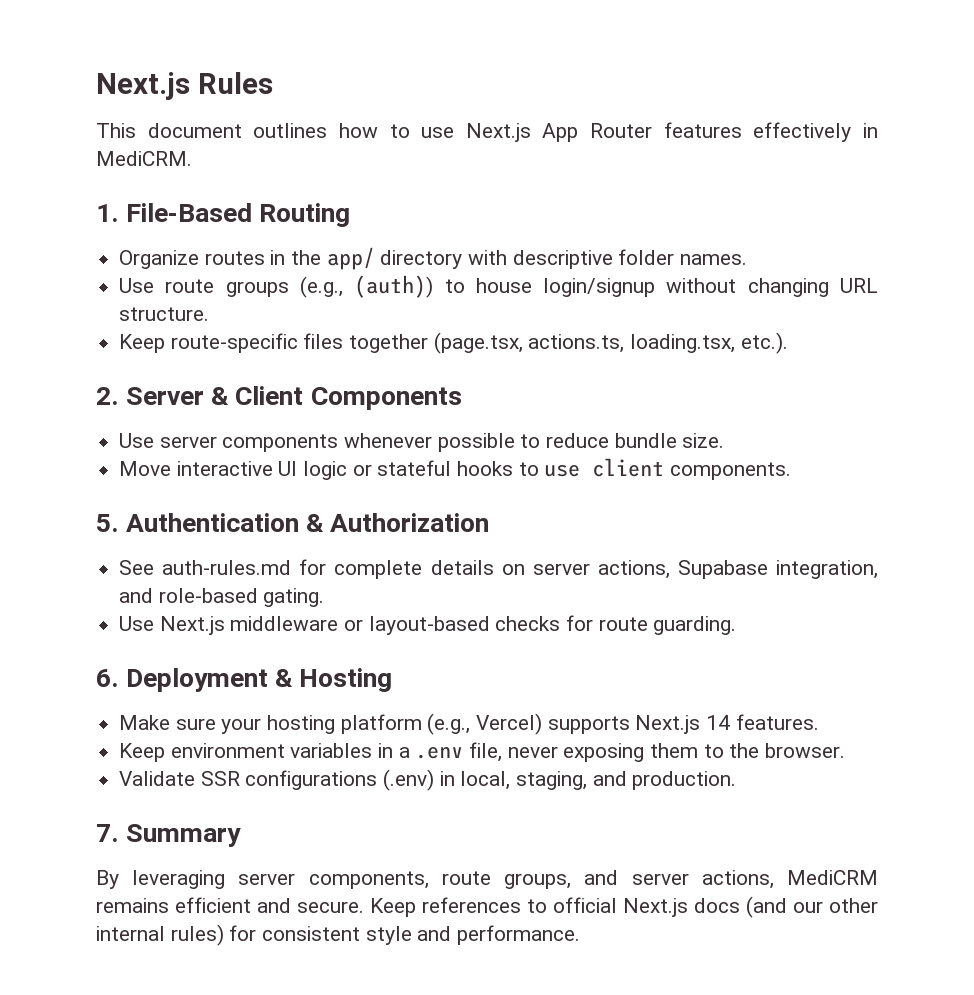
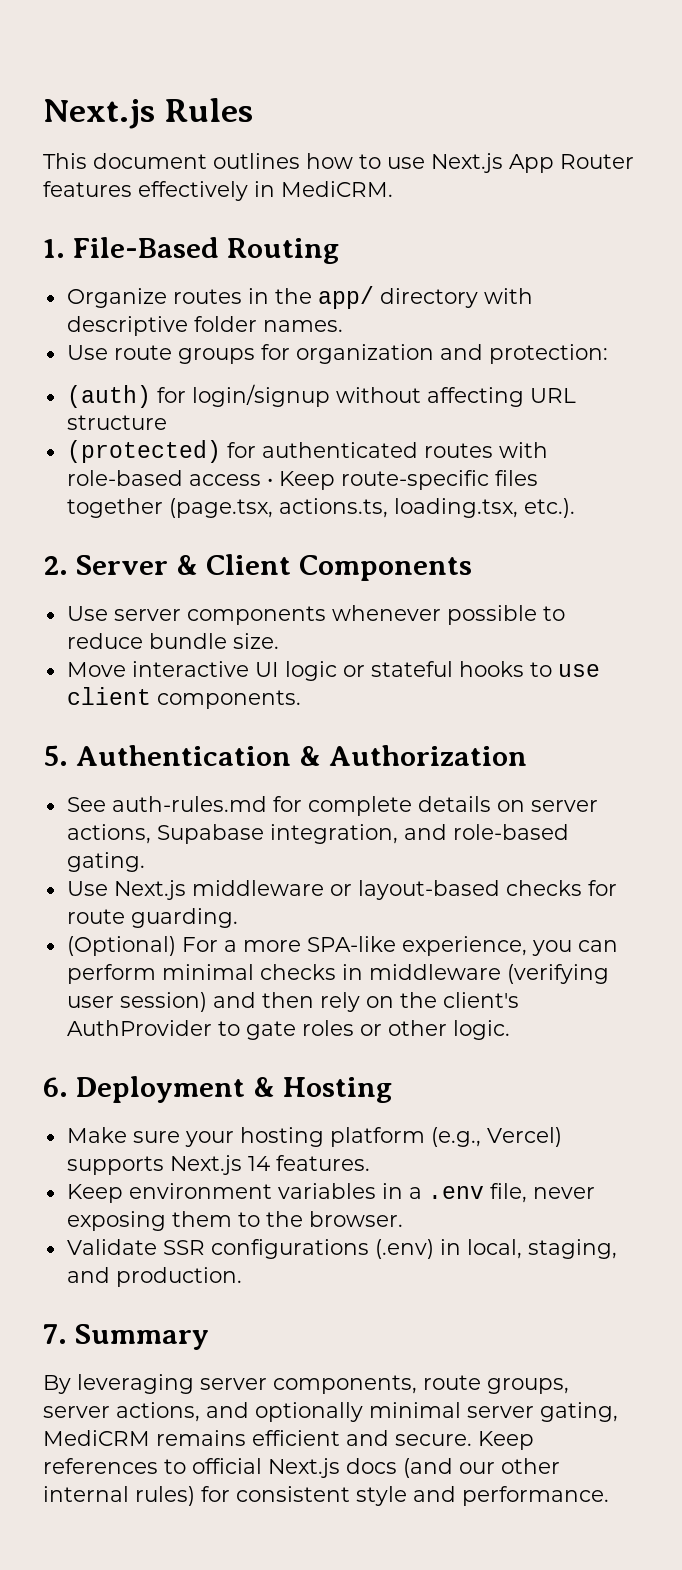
[299,275,878,298] [119,307,210,321] (e.g., (auth)) to house login/signup without changing URL structure. // -> [260,344,608,364] [66,384,576,408] [66,415,167,430] [66,440,548,463] [66,470,273,486] for organization and protection: // (auth) for login/signup without affecting URL structure // (protected) for authenticated routes with role-based access •
(737, 625) none -> [66,936,618,956] [66,964,609,984] [66,992,519,1012] [66,1020,510,1040] // (Optional) For a more SPA-like experience, you can perform minimal checks in middleware (verifying user session) and then rely on the client's AuthProvider to gate roles or other logic.
[584,870,774,889] and server actions, -> [43,1402,618,1422] server actions, and optionally minimal server gating,

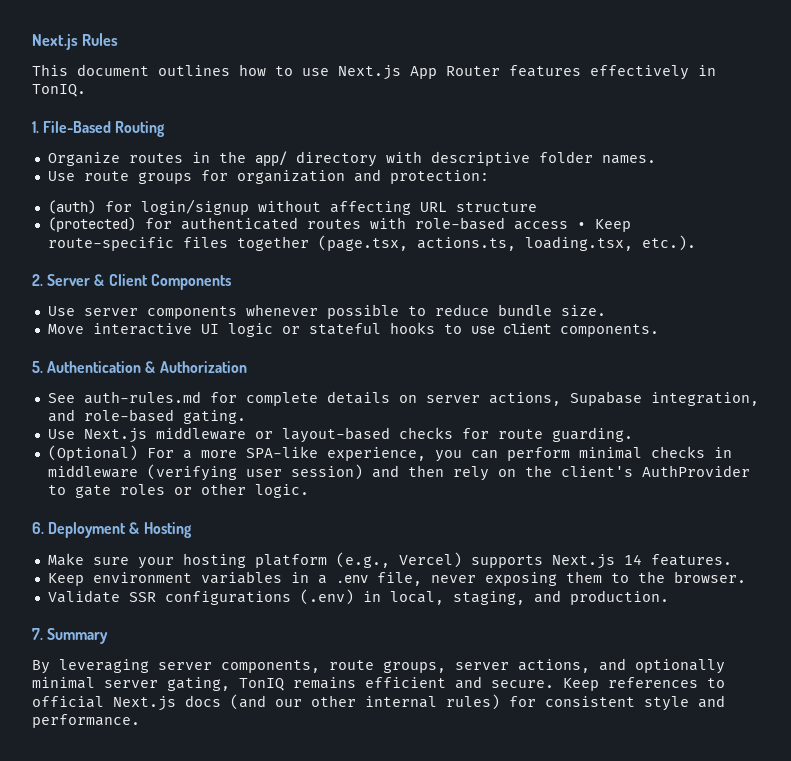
[281,181,393,197] MediCRM. -> [32,84,86,97] TonIQ.
[43,1430,150,1446] MediCRM -> [239,678,284,691] TonIQ

